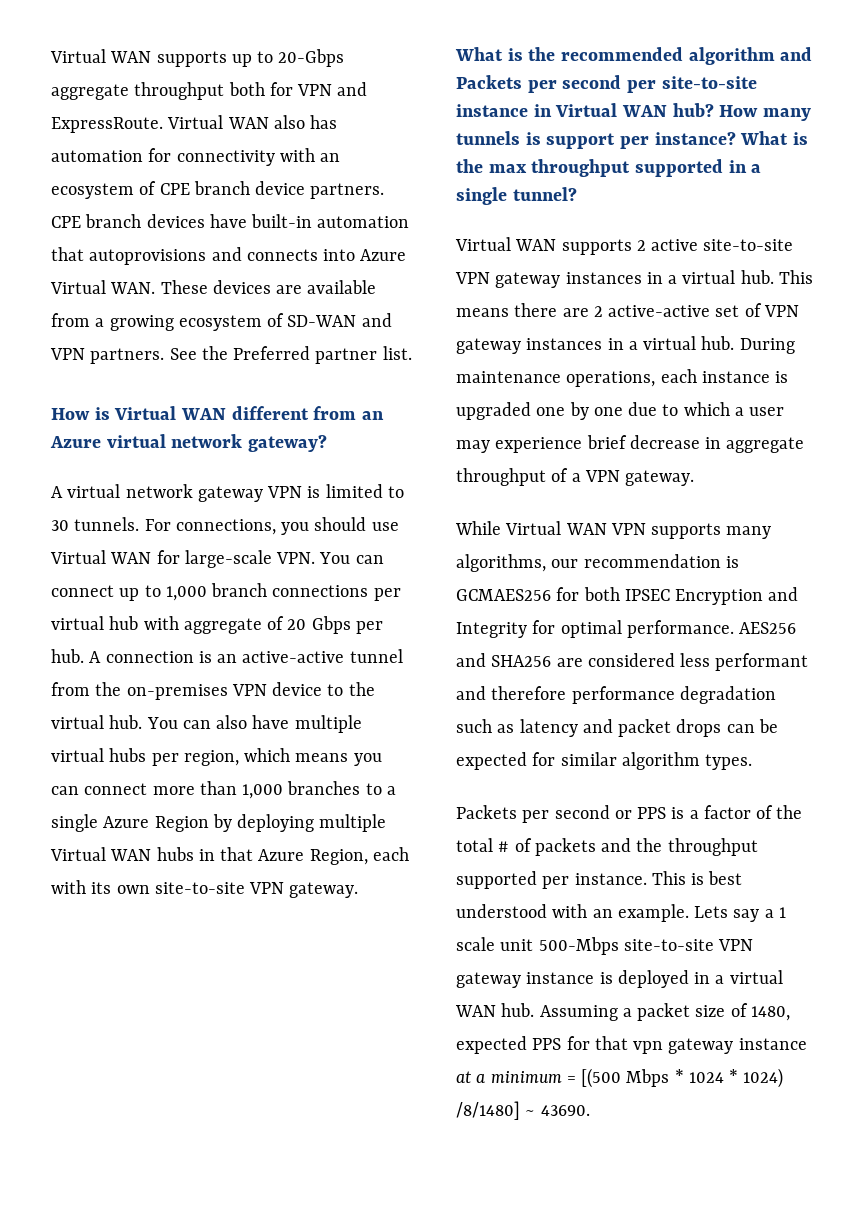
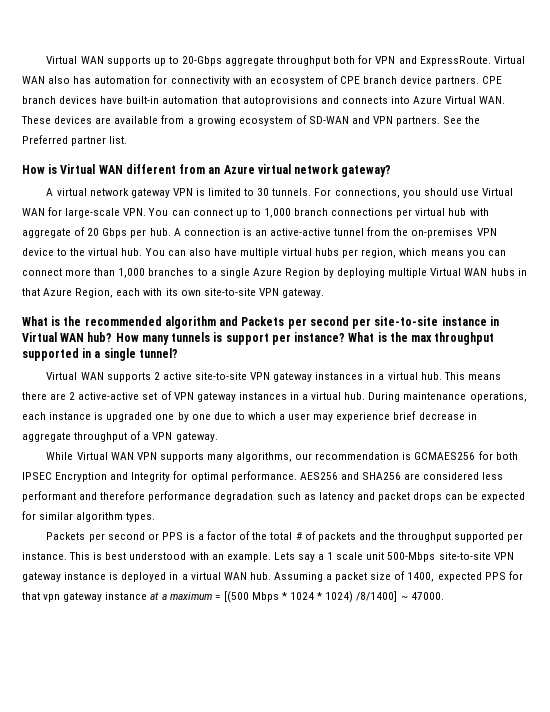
[750,1006,790,1021] 1480, -> [407,572,435,582] 1400,
[490,1071,562,1083] minimum -> [169,592,212,600] maximum
[456,1101,590,1120] /8/1480] ~ 43690. -> [356,591,444,602] /8/1400] ~ 47000.

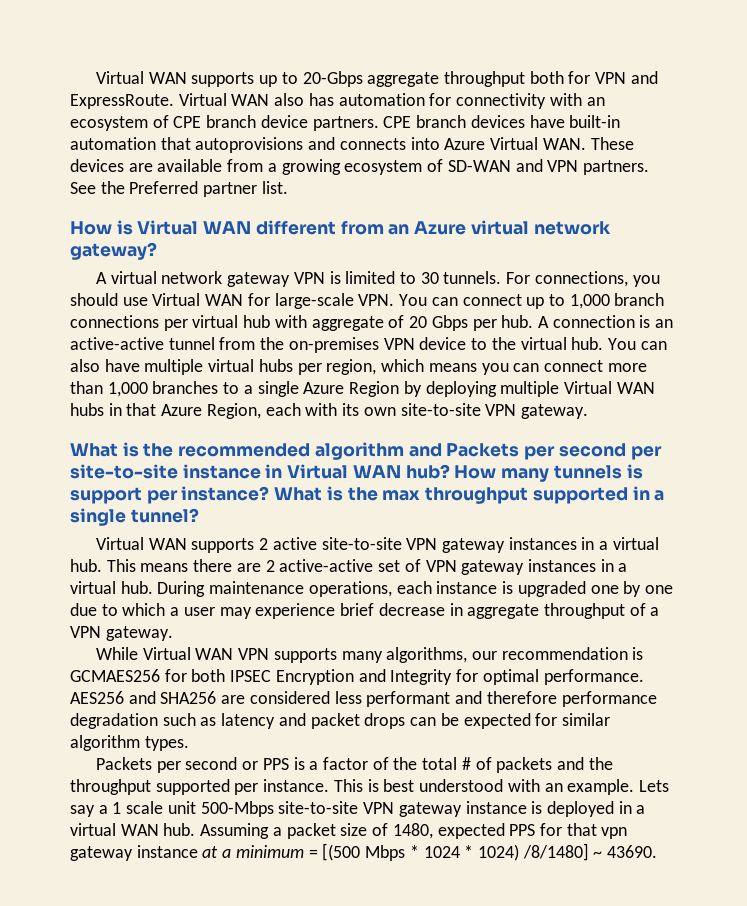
[407,572,435,582] 1400, -> [392,823,433,839] 1480,
[169,592,212,600] maximum -> [235,845,304,858] minimum
[356,591,444,602] /8/1400] ~ 47000. -> [522,843,658,861] /8/1480] ~ 43690.

